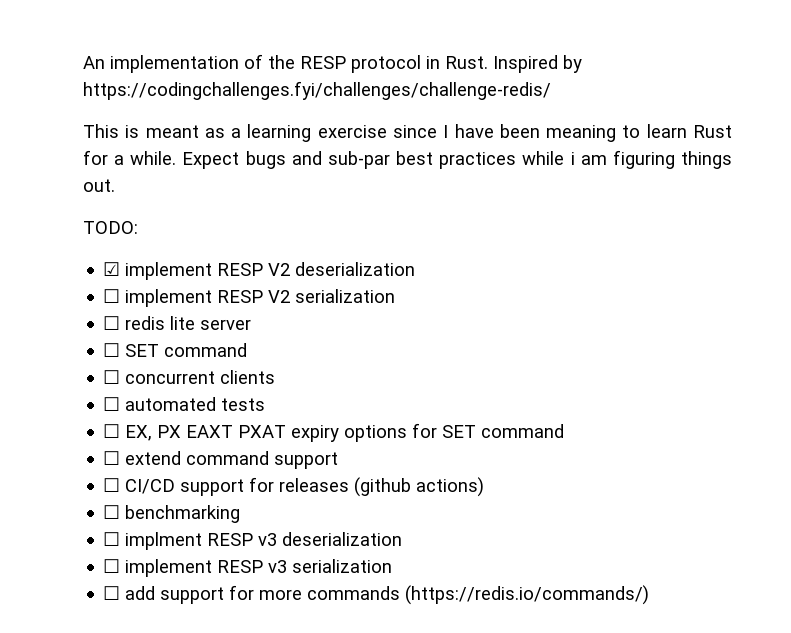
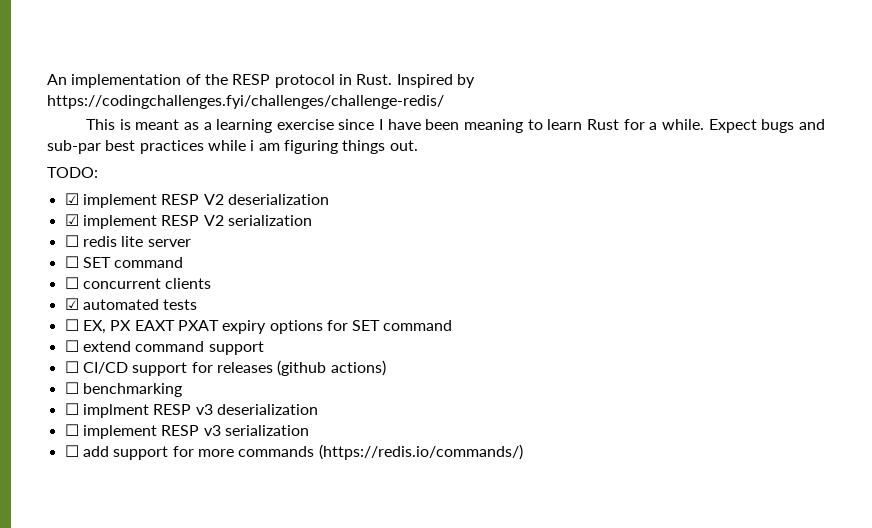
[103,289,121,303] ☐ -> [64,214,79,226] ☑
[103,397,121,411] ☐ -> [64,298,79,310] ☑

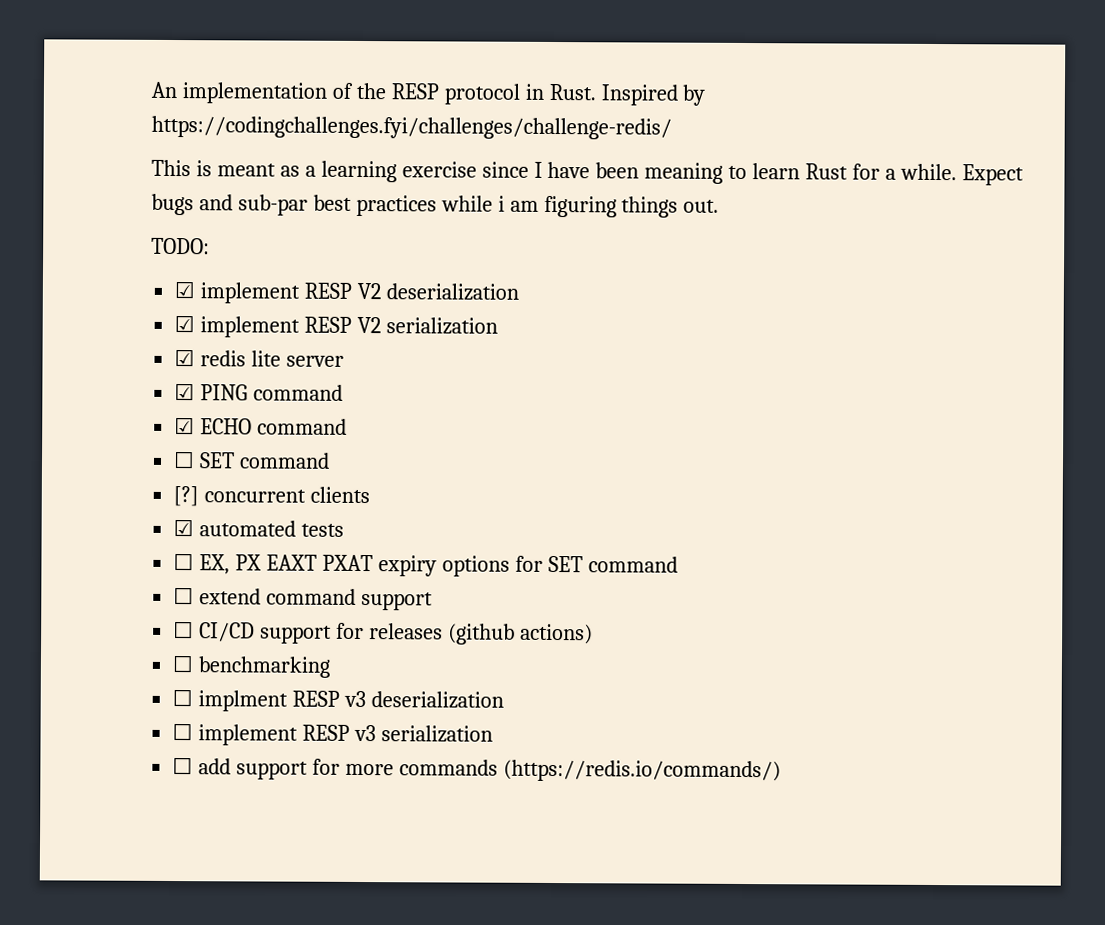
[64,235,79,247] ☐ -> [174,349,196,367] ☑
(191, 243) none -> [174,383,344,401] [174,417,348,435] // ☑ PING command // ☑ ECHO command
[64,277,79,289] ☐ -> [173,486,200,507] [?]

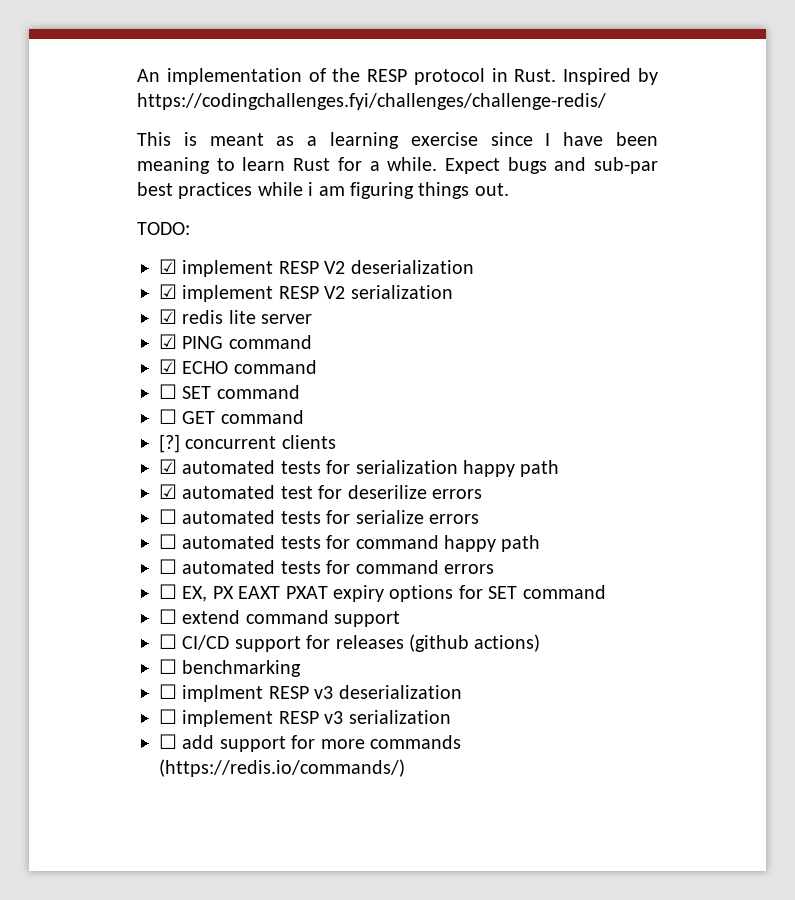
(331, 460) none -> [159,409,304,424] // ☐ GET command
(345, 530) none -> [326,460,560,477] [159,484,482,499] [159,509,479,524] [159,534,541,552] [159,559,494,574] for serialization happy path // ☑ automated test for deserilize errors // ☐ automated tests for serialize errors // ☐ automated tests for command happy path // ☐ automated tests for command errors

